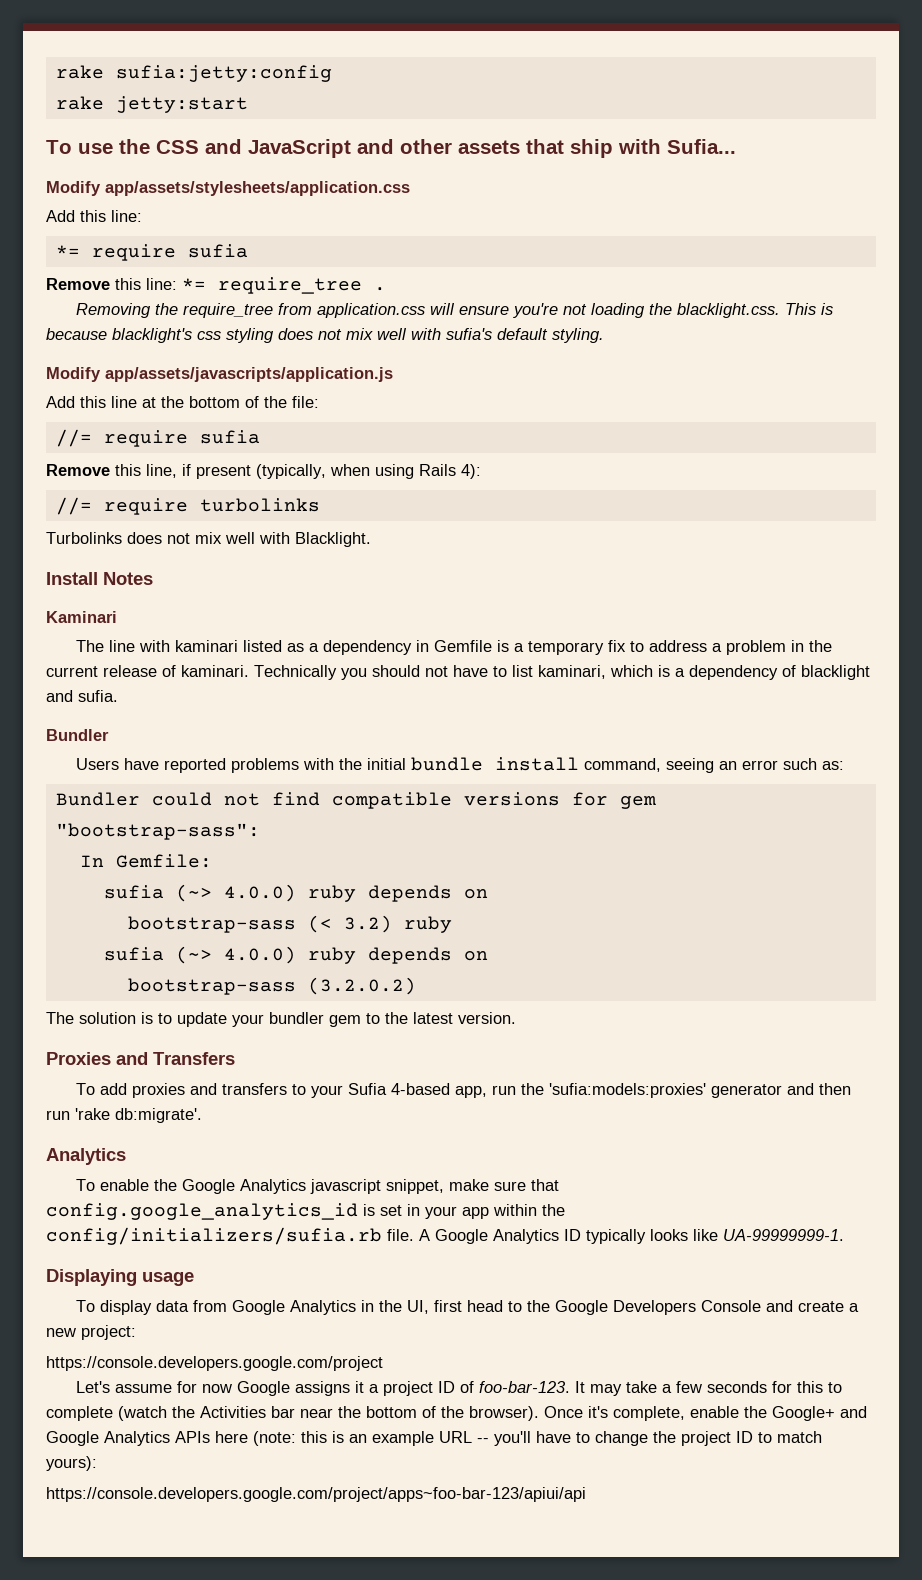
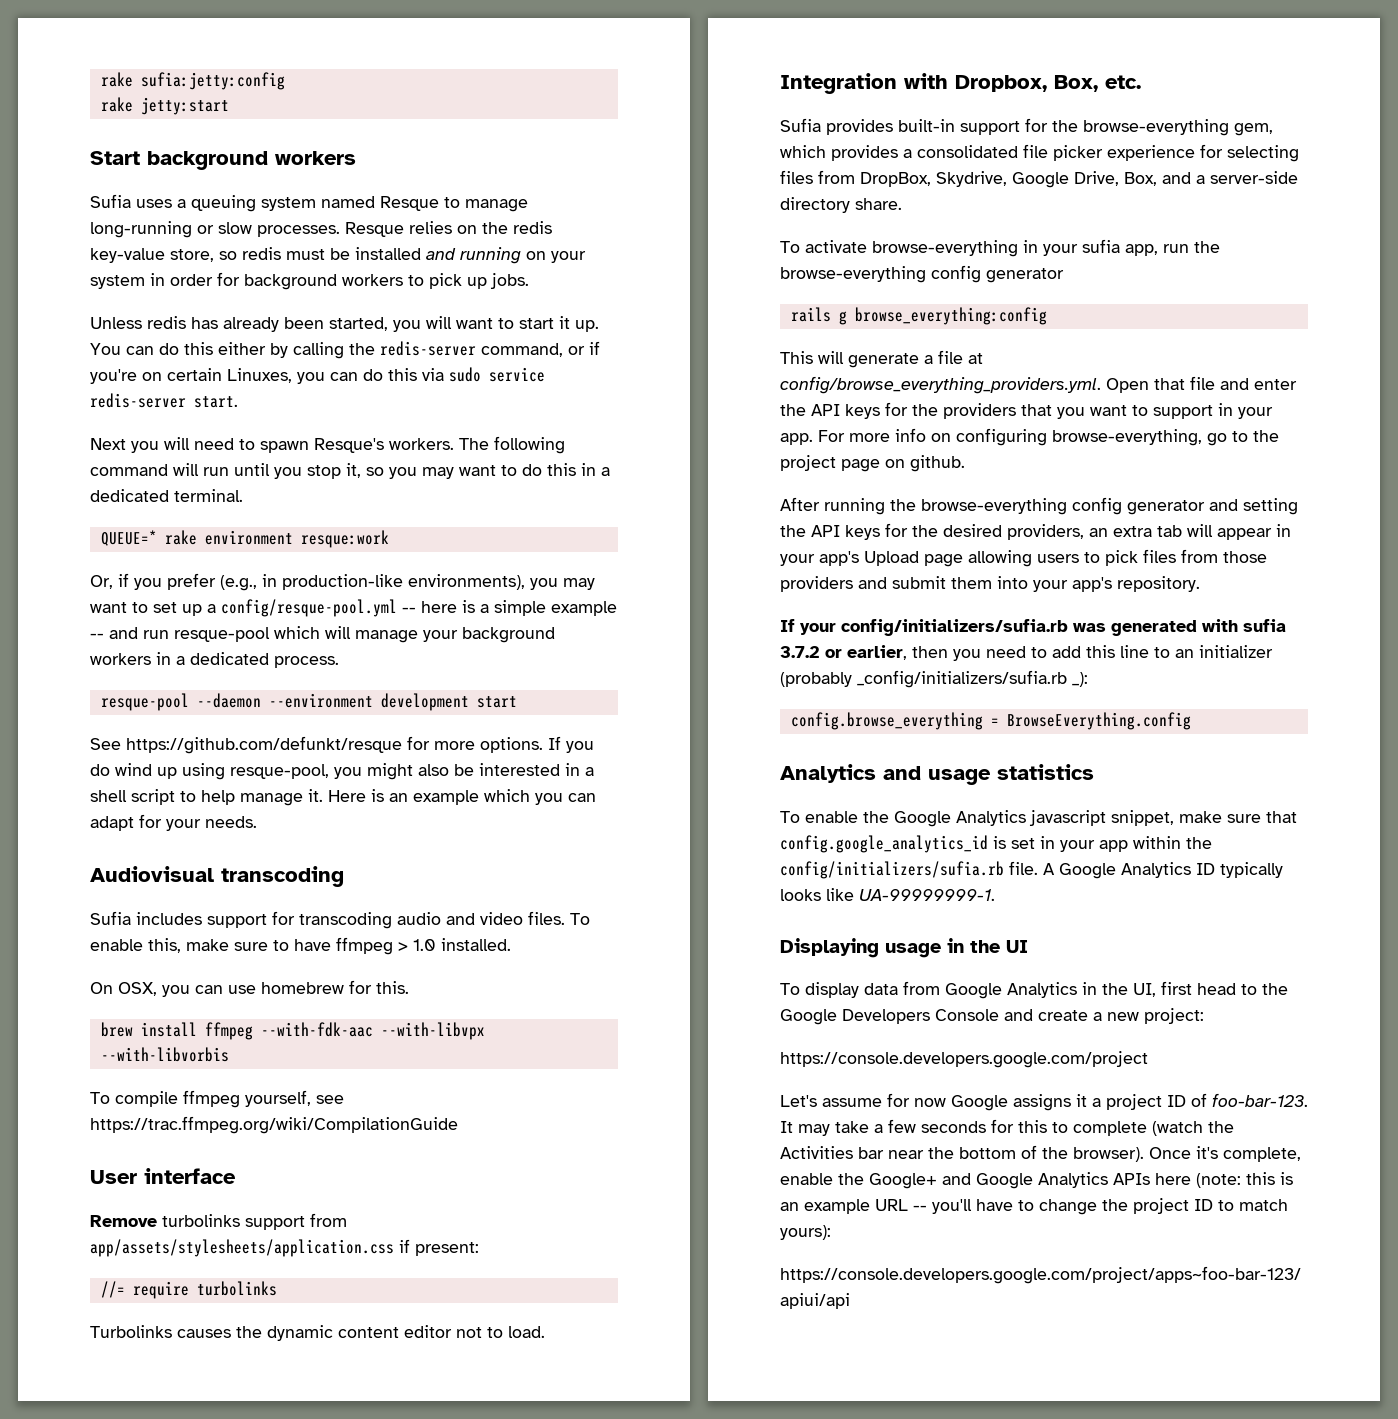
[46,139,736,158] [46,181,410,196] [46,210,142,222] [55,244,248,261] [46,277,386,294] [76,303,834,318] [46,328,604,343] [46,367,393,382] [46,396,319,408] [55,429,260,447] [46,464,481,479] [55,497,320,515] [46,532,371,547] [46,572,153,585] [46,611,117,623] [76,640,833,655] [46,665,870,680] [46,690,118,702] [46,729,109,741] [76,757,845,773] [55,792,656,809] [55,823,260,840] [79,854,212,868] [103,884,488,902] [127,915,452,933] [103,946,488,964] [127,977,416,995] [46,1012,516,1027] [46,1052,235,1065] [76,1083,852,1098] [46,1108,202,1123] [46,1148,126,1165] To use the CSS and JavaScript and other assets that ship with Sufia... // Modify app/assets/stylesheets/application.css // Add this line: // *= require sufia // Remove this line: *= require_tree . // Removing the require_tree from application.css will ensure you're not loading the blacklight.css. This is because blacklight's css styling does not mix well with sufia's default styling. // Modify app/assets/javascripts/application.js // Add this line at the bottom of the file: // //= require sufia // Remove this line, if present (typically, when using Rails 4): // //= require turbolinks // Turbolinks does not mix well with Blacklight. // Install Notes // Kaminari // The line with kaminari listed as a dependency in Gemfile is a temporary fix to address a problem in the current release of kaminari. Technically you should not have to list kaminari, which is a dependency of blacklight and sufia. // Bundler // Users have reported problems with the initial bundle install command, seeing an error such as: // Bundler could not find compatible versions for gem "bootstrap-sass": // In Gemfile: // sufia (~> 4.0.0) ruby depends on // bootstrap-sass (< 3.2) ruby // sufia (~> 4.0.0) ruby depends on // bootstrap-sass (3.2.0.2) // The solution is to update your bundler gem to the latest version. // Proxies and Transfers // To add proxies and transfers to your Sufia 4-based app, run the 'sufia:models:proxies' generator and then run 'rake db:migrate'. // Analytics -> [90,151,356,170] [90,194,528,212] [90,221,552,238] [90,247,586,264] [90,272,529,290] [90,316,599,332] [90,341,600,359] [90,367,545,384] [90,393,238,408] [90,436,565,454] [90,463,610,479] [90,489,243,502] [100,530,389,548] [90,573,595,591] [90,599,617,617] [90,626,555,643] [90,652,339,668] [100,693,517,711] [90,736,594,754] [90,763,594,780] [90,789,596,806] [90,814,257,831] [90,866,344,887] [90,911,590,929] [90,937,511,955] [90,980,409,997] [100,1022,485,1040] [100,1047,229,1062] [90,1090,344,1108] [90,1116,458,1134] [90,1168,236,1184] [90,1213,347,1230] [90,1239,479,1257] [100,1281,277,1299] [90,1325,545,1341] [780,73,1141,94] [780,118,1273,136] [780,144,1299,162] [780,170,1298,188] [780,197,902,213] [780,239,1220,257] [780,265,1064,283] [790,307,1047,325] [780,350,983,368] [780,376,1297,394] [780,402,1273,419] [780,428,1279,446] [780,455,965,472] [780,497,1298,515] [780,523,1291,540] [780,549,1267,567] [780,576,1200,592] [780,619,1286,636] [780,645,1273,661] [780,670,1088,688] [790,712,1191,730] [780,764,1094,785] Start background workers // Sufia uses a queuing system named Resque to manage long-running or slow processes. Resque relies on the redis key-value store, so redis must be installed and running on your system in order for background workers to pick up jobs. // Unless redis has already been started, you will want to start it up. You can do this either by calling the redis-server command, or if you're on certain Linuxes, you can do this via sudo service redis-server start. // Next you will need to spawn Resque's workers. The following command will run until you stop it, so you may want to do this in a dedicated terminal. // QUEUE=* rake environment resque:work // Or, if you prefer (e.g., in production-like environments), you may want to set up a config/resque-pool.yml -- here is a simple example -- and run resque-pool which will manage your background workers in a dedicated process. // resque-pool --daemon --environment development start // See https://github.com/defunkt/resque for more options. If you do wind up using resque-pool, you might also be interested in a shell script to help manage it. Here is an example which you can adapt for your needs. // Audiovisual transcoding // Sufia includes support for transcoding audio and video files. To enable this, make sure to have ffmpeg > 1.0 installed. // On OSX, you can use homebrew for this. // brew install ffmpeg --with-fdk-aac --with-libvpx --with-libvorbis // To compile ffmpeg yourself, see https://trac.ffmpeg.org/wiki/CompilationGuide // User interface // Remove turbolinks support from app/assets/stylesheets/application.css if present: // //= require turbolinks // Turbolinks causes the dynamic content editor not to load. // Integration with Dropbox, Box, etc. // Sufia provides built-in support for the browse-everything gem, which provides a consolidated file picker experience for selecting files from DropBox, Skydrive, Google Drive, Box, and a server-side directory share. // To activate browse-everything in your sufia app, run the browse-everything config generator // rails g browse_everything:config // This will generate a file at config/browse_everything_providers.yml. Open that file and enter the API keys for the providers that you want to support in your app. For more info on configuring browse-everything, go to the project page on github. // After running the browse-everything config generator and setting the API keys for the desired providers, an extra tab will appear in your app's Upload page allowing users to pick files from those providers and submit them into your app's repository. // If your config/initializers/sufia.rb was generated with sufia 3.7.2 or earlier, then you need to add this line to an initializer (probably _config/initializers/sufia.rb _): // config.browse_everything = BrowseEverything.config // Analytics and usage statistics
(194, 1279) none -> [947,938,1028,953] in the UI

